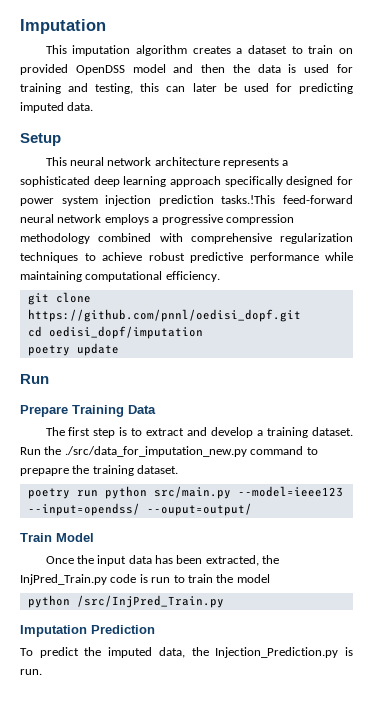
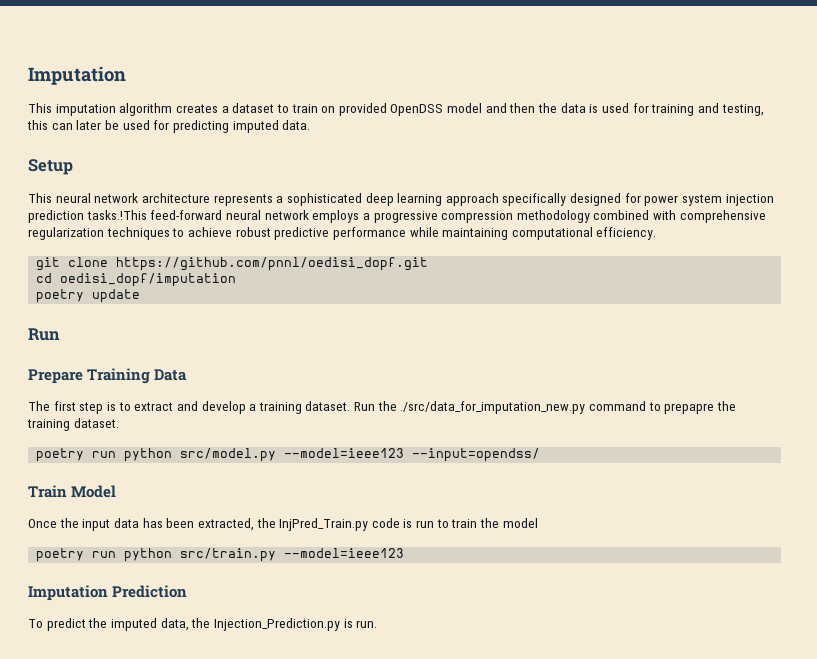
[153,486,231,499] src/main.py -> [180,448,277,462] src/model.py
[146,503,252,516] --ouput=output/ -> (541, 455) none
[27,595,224,608] python /src/InjPred_Train.py -> [36,548,405,562] poetry run python src/train.py --model=ieee123

